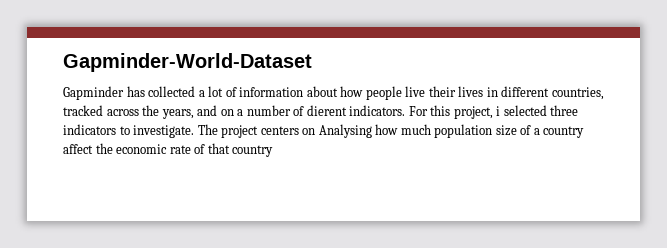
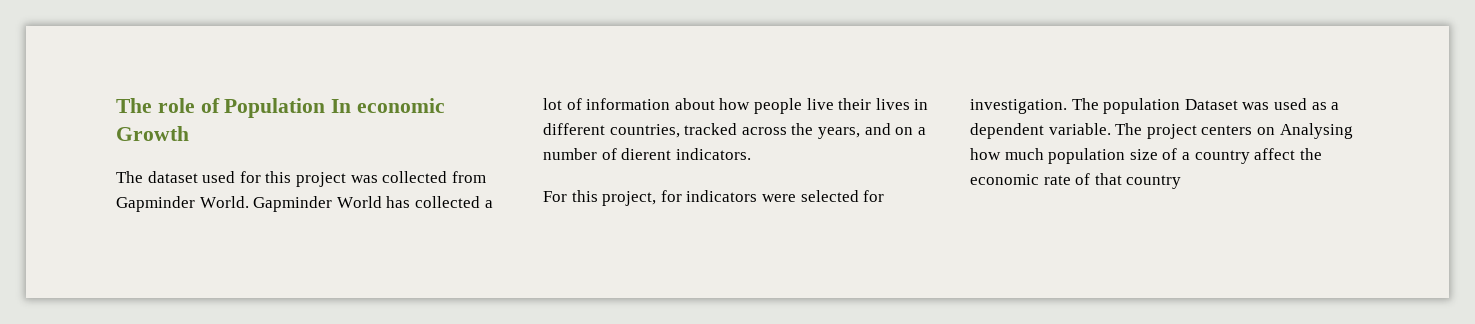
[63,53,312,72] [63,86,124,100] Gapminder-World-Dataset // Gapminder -> [116,98,446,118] [116,126,189,141] [116,171,486,187] [116,196,382,212] The role of Population In economic Growth // The dataset used for this project was collected from Gapminder World. Gapminder World
(406, 110) none -> (751, 154) //
[496,105,579,116] [63,124,195,138] i selected three indicators to investigate. -> [660,190,885,202] [970,98,1340,114] [970,123,1111,139] for indicators were selected for investigation. The population Dataset was used as a dependent variable.

